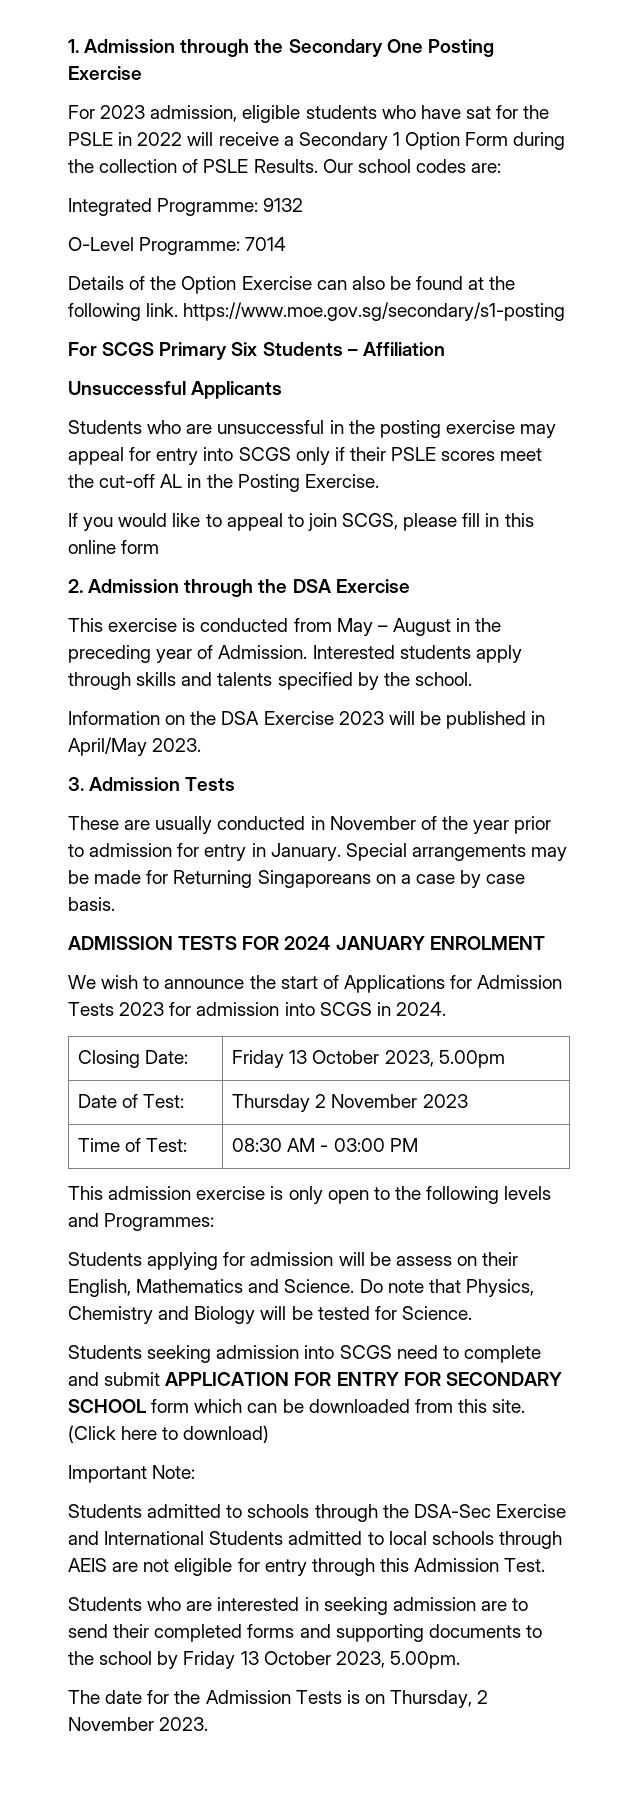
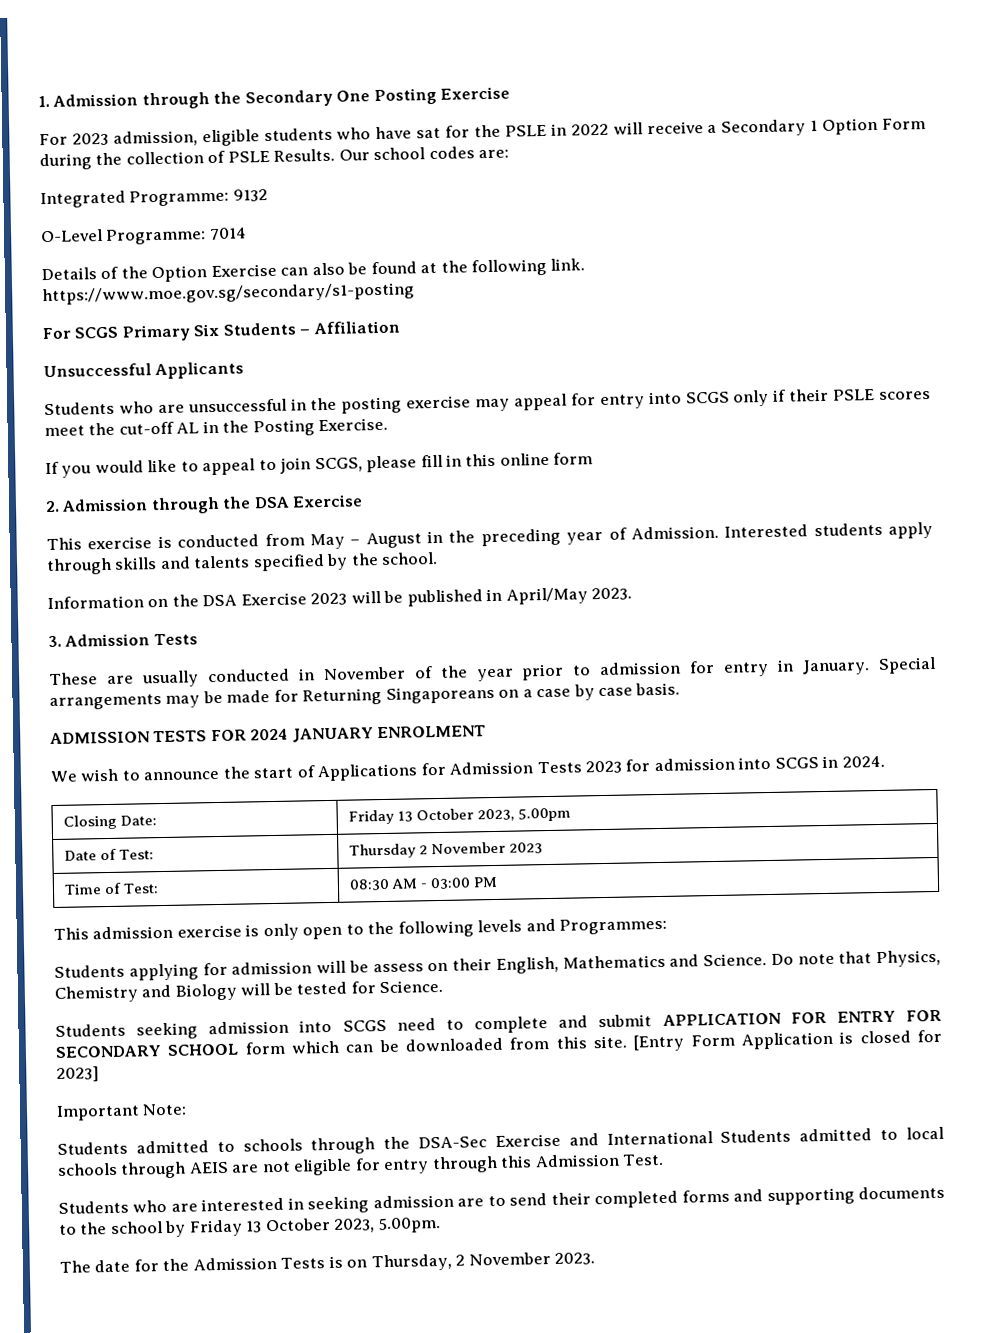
[68,1425,270,1443] (Click here to download) -> [633,1029,943,1052] [56,1066,99,1082] [Entry Form Application is closed for 2023]

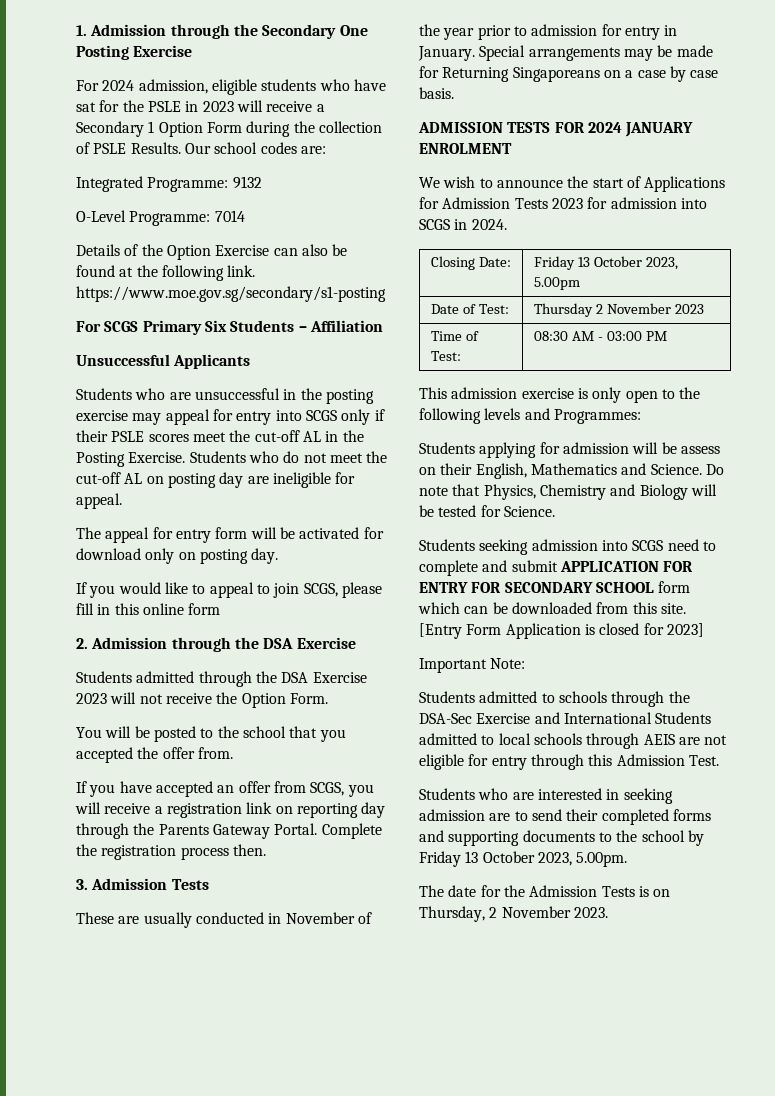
[71,132,109,146] 2023 -> [102,80,135,91] 2024
[570,123,609,136] 2022 -> [202,101,234,112] 2023
(389, 424) none -> [189,451,388,463] [76,472,356,488] [76,493,122,509] [76,527,384,543] [76,548,279,564] Students who do not meet the cut-off AL on posting day are ineligible for appeal. // The appeal for entry form will be activated for download only on posting day.
[46,521,933,551] [46,551,439,576] [47,595,169,610] This exercise is conducted from May – August in the preceding year of Admission. Interested students apply through skills and talents specified by the school. // Information on -> [76,671,252,687] Students admitted through
[383,587,633,607] be published in April/May 2023. -> [139,692,328,708] [76,726,346,742] [76,747,233,763] [76,781,374,797] [75,802,386,818] [76,823,382,839] [76,844,266,860] not receive the Option Form. // You will be posted to the school that you accepted the offer from. // If you have accepted an offer from SCGS, you will receive a registration link on reporting day through the Parents Gateway Portal. Complete the registration process then.

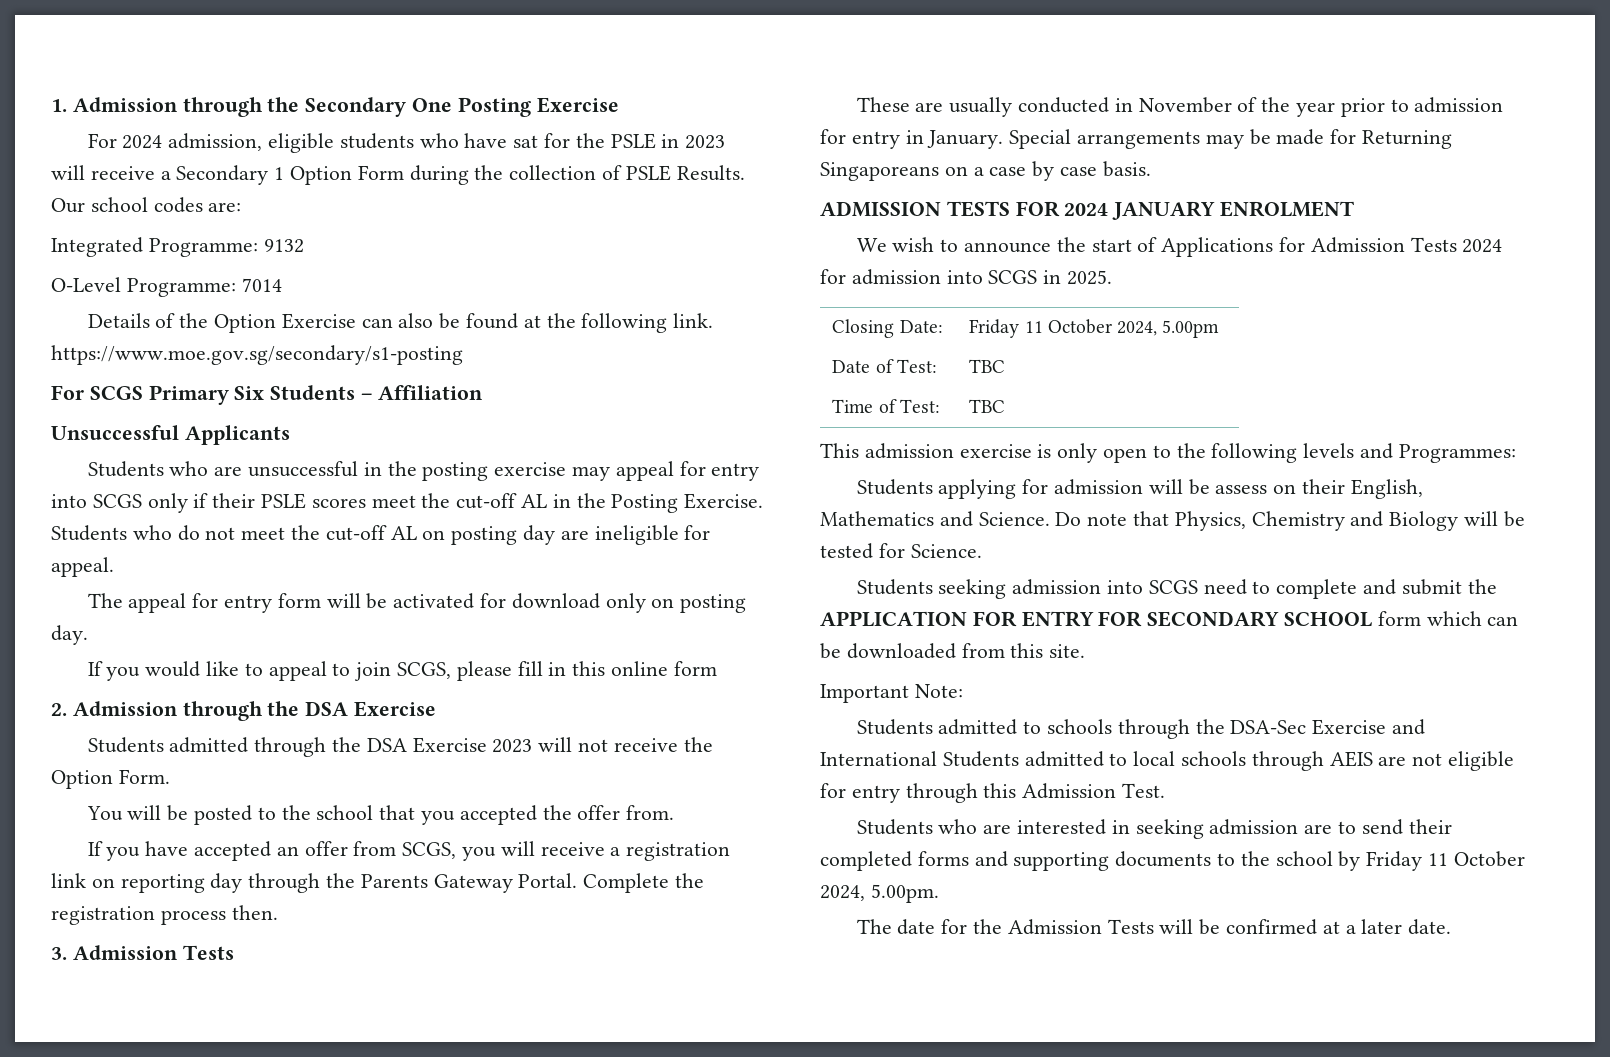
[551,198,583,209] 2023 -> [1462,239,1503,253] 2024
[471,219,507,230] 2024. -> [1067,270,1113,285] 2025.
[577,256,678,270] 13 October 2023, -> [1024,319,1158,336] 11 October 2024,
[533,303,704,317] Thursday 2 November 2023 -> [969,359,1006,373] TBC
[533,331,667,341] 08:30 AM - 03:00 PM -> [969,399,1006,413] TBC
(558, 566) none -> [1467,579,1497,594] the
[419,623,704,639] [Entry Form Application is closed for 2023] -> (1086, 651) none
[465,851,572,866] 13 October 2023, -> [1428,851,1525,867] [820,885,865,901] 11 October 2024,
[638,886,671,897] [419,906,608,922] is on Thursday, 2 November 2023. -> [1159,919,1452,935] will be confirmed at a later date.

